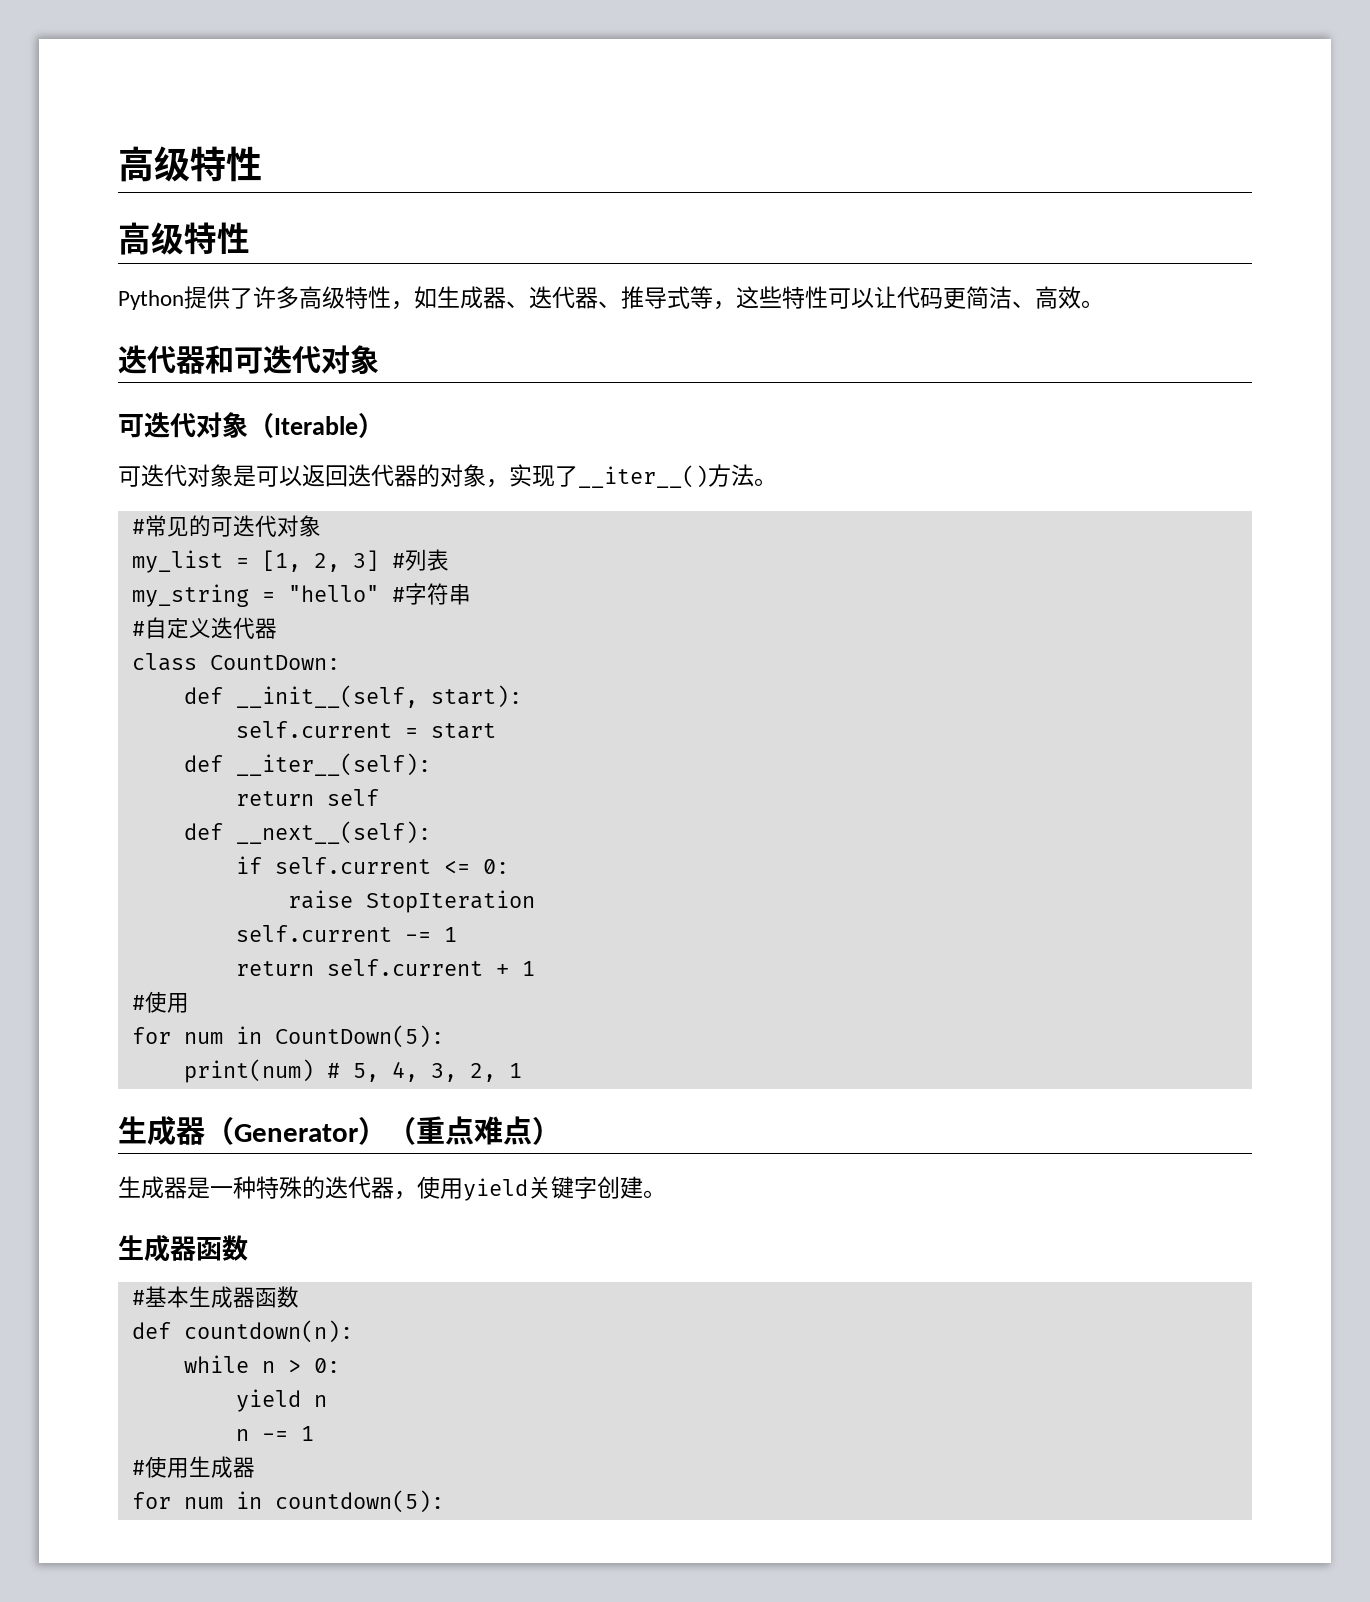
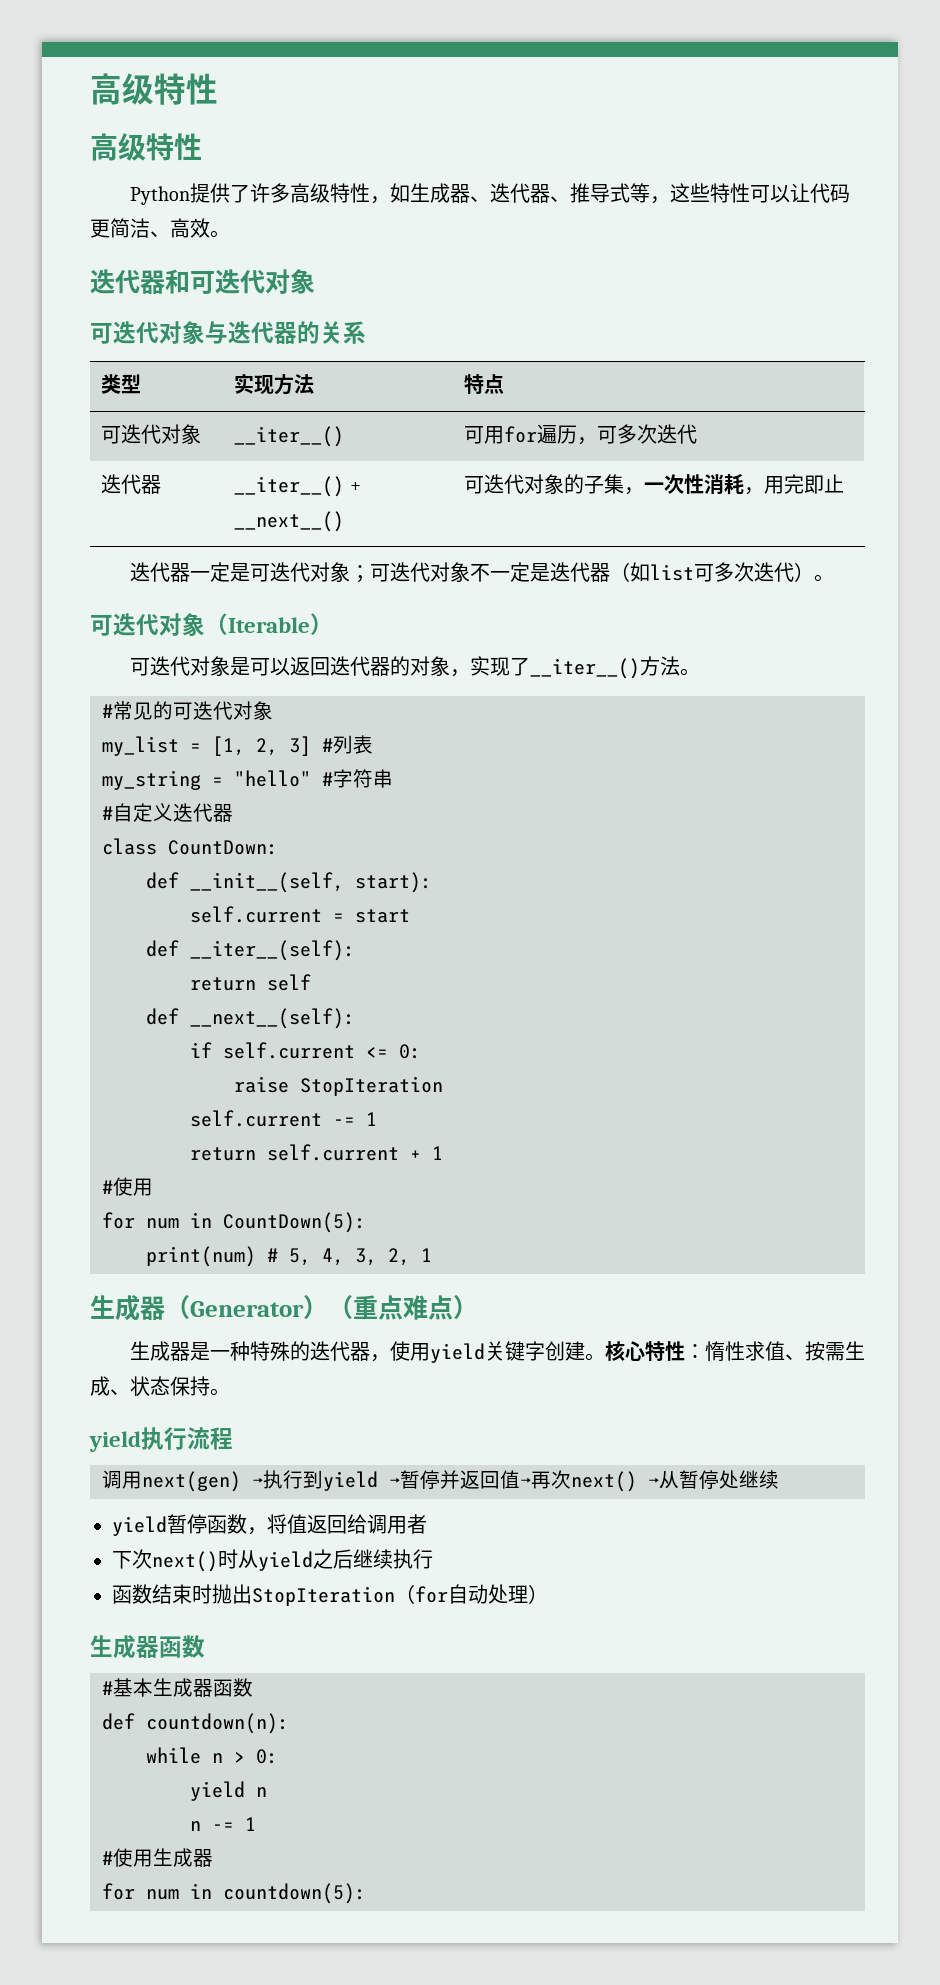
(379, 359) none -> [90,321,366,344] [101,374,142,394] [234,373,315,395] [464,374,505,395] [101,424,202,444] [234,426,345,447] [464,424,698,445] [101,474,162,494] [234,476,361,497] [234,511,345,532] [464,474,845,495] [129,562,834,583] // 可迭代对象与迭代器的关系 // 类型 | 实现方法 | 特点 // 可迭代对象 | __iter__() | 可用for遍历，可多次迭代 // 迭代器 | __iter__() + __next__() | 可迭代对象的子集，一次性消耗，用完即止 // 迭代器一定是可迭代对象；可迭代对象不一定是迭代器（如list可多次迭代）。
(666, 1194) none -> [604,1341,865,1362] [90,1376,230,1396] [89,1427,233,1452] [102,1470,779,1492] [112,1514,427,1536] [112,1549,433,1572] [112,1584,548,1606] 核心特性：惰性求值、按需生成、状态保持。 // yield执行流程 // 调用next(gen) →执行到yield →暂停并返回值→再次next() →从暂停处继续 // yield暂停函数，将值返回给调用者 // 下次next()时从yield之后继续执行 // 函数结束时抛出StopIteration（for自动处理）

